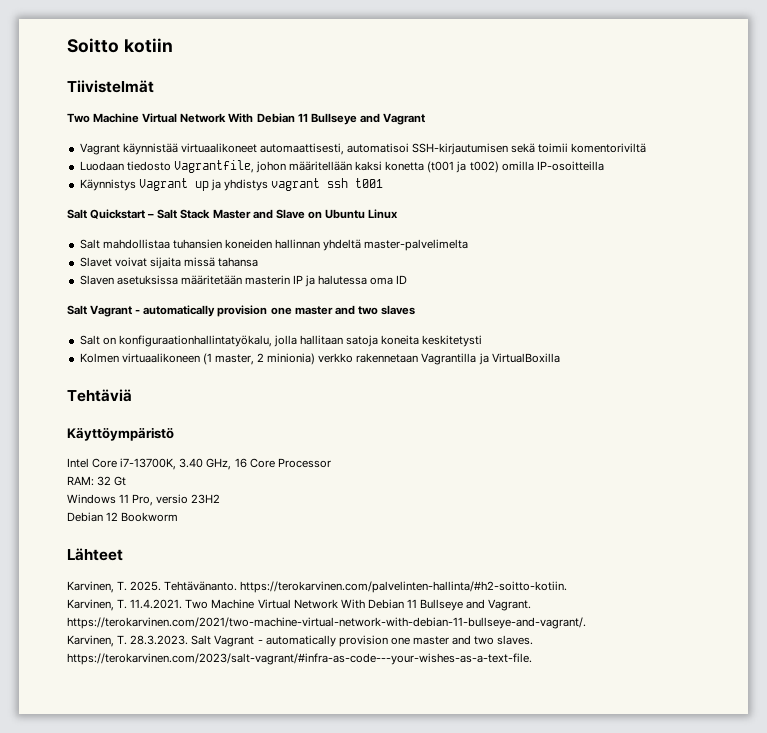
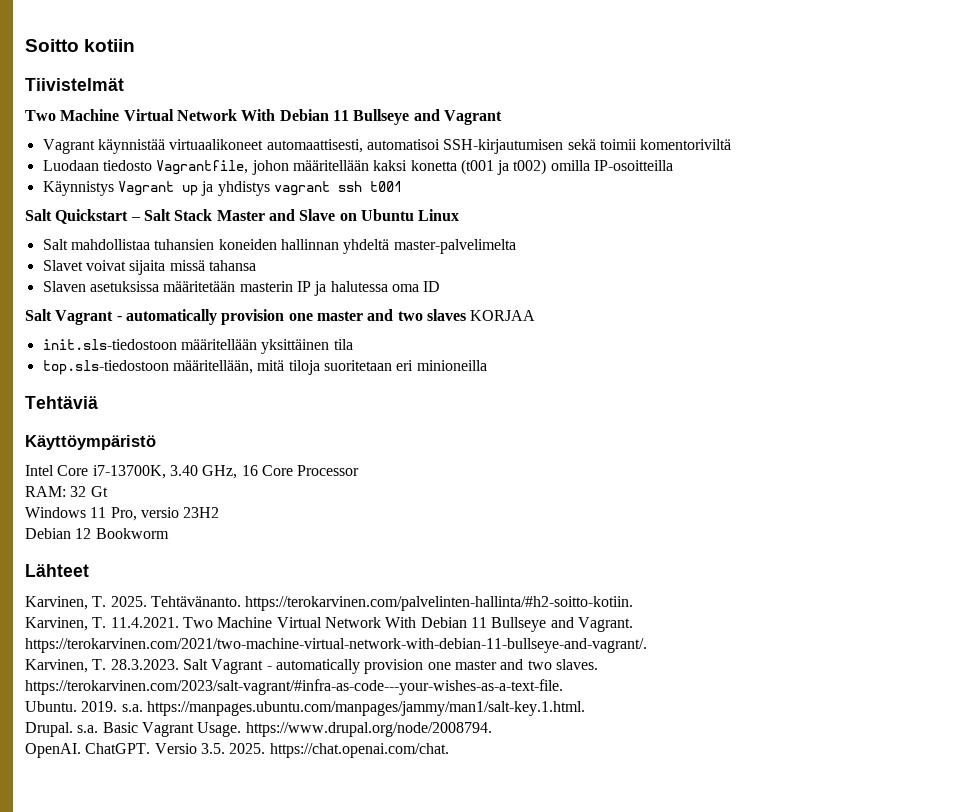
[79,335,483,347] [79,353,560,365] // Salt on konfiguraationhallintatyökalu, jolla hallitaan satoja koneita keskitetysti // Kolmen virtuaalikoneen (1 master, 2 minionia) verkko rakennetaan Vagrantilla ja VirtualBoxilla -> [470,310,536,321] [42,339,353,354] [42,360,487,375] KORJAA // init.sls-tiedostoon määritellään yksittäinen tila // top.sls-tiedostoon määritellään, mitä tiloja suoritetaan eri minioneilla
(532, 659) none -> [25,701,585,716] [25,722,492,737] [25,743,449,758] // Ubuntu. 2019. s.a. https://manpages.ubuntu.com/manpages/jammy/man1/salt-key.1.html. // Drupal. s.a. Basic Vagrant Usage. https://www.drupal.org/node/2008794. // OpenAI. ChatGPT. Versio 3.5. 2025. https://chat.openai.com/chat.

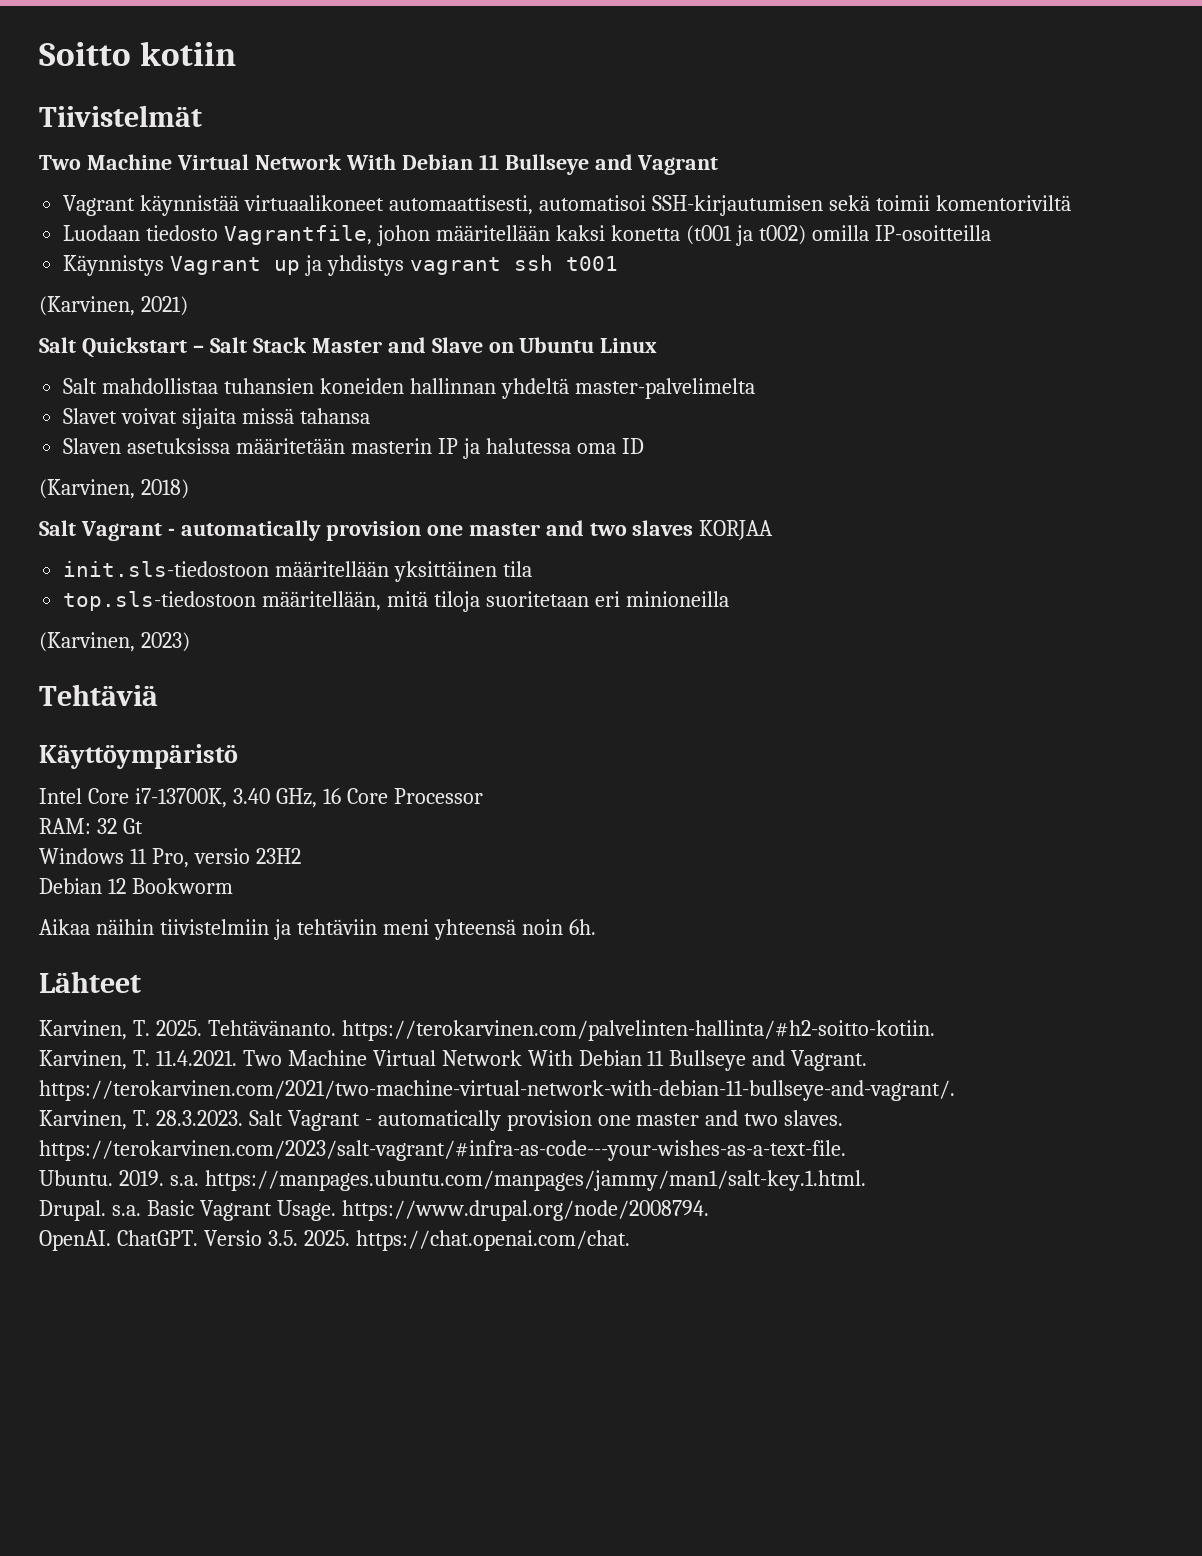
(402, 186) none -> [39,296,188,316] // (Karvinen, 2021)
(441, 286) none -> [39,479,189,499] // (Karvinen, 2018)
(487, 365) none -> [39,632,190,652] // (Karvinen, 2023)
(169, 533) none -> [39,919,596,940] // Aikaa näihin tiivistelmiin ja tehtäviin meni yhteensä noin 6h.

